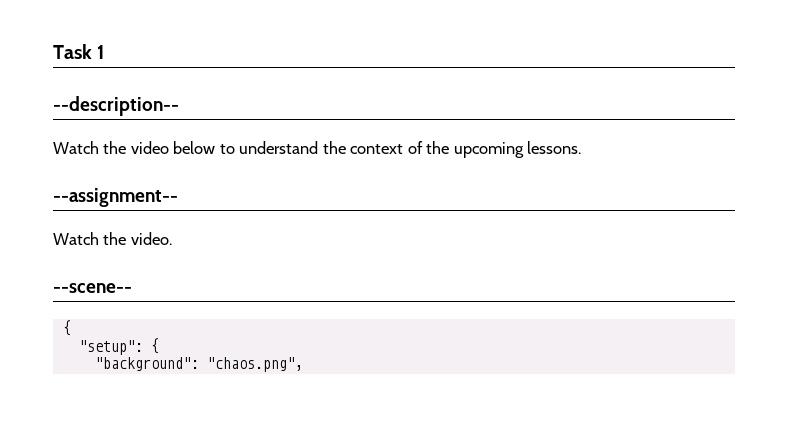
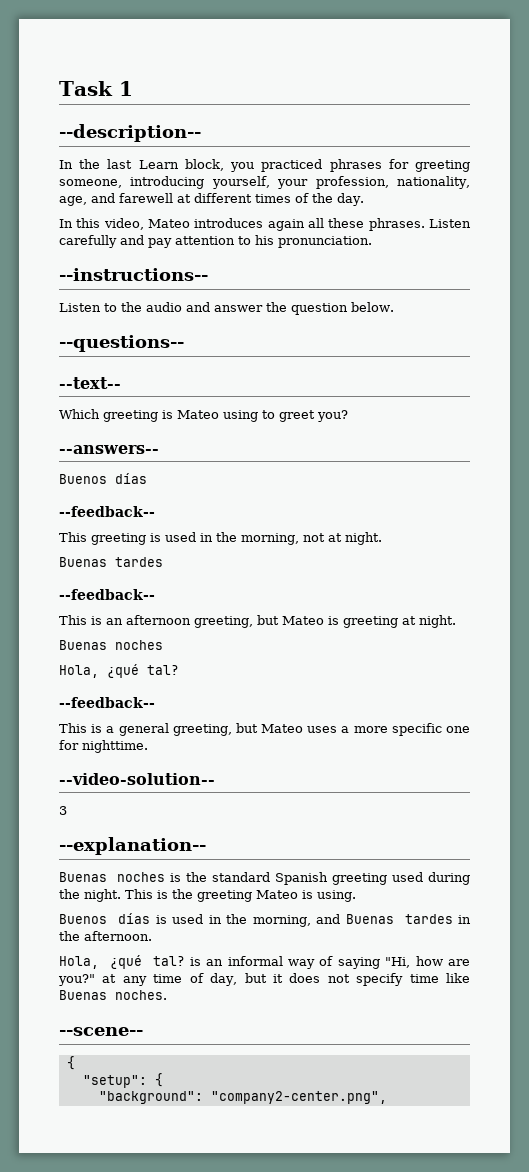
[53,141,582,158] [53,188,178,207] [53,232,172,245] Watch the video below to understand the context of the upcoming lessons. // --assignment-- // Watch the video. -> [59,159,471,172] [59,176,471,189] [59,193,364,206] [59,218,471,231] [59,235,372,248] [59,268,208,281] [59,302,394,315] [59,335,184,352] [59,377,121,389] [59,409,348,422] [59,445,159,454] [59,473,147,484] [59,506,155,517] [59,532,382,545] [59,557,163,567] [59,589,155,600] [59,615,456,628] [59,640,163,650] [59,664,179,678] [59,697,155,708] [59,723,470,736] [59,740,148,753] [59,773,215,785] [59,806,67,815] [59,837,206,855] [59,872,470,885] [59,889,356,902] [59,913,471,927] [59,931,152,941] [59,955,470,969] [58,973,470,986] [59,990,167,1000] In the last Learn block, you practiced phrases for greeting someone, introducing yourself, your profession, nationality, age, and farewell at different times of the day. // In this video, Mateo introduces again all these phrases. Listen carefully and pay attention to his pronunciation. // --instructions-- // Listen to the audio and answer the question below. // --questions-- // --text-- // Which greeting is Mateo using to greet you? // --answers-- // Buenos días // --feedback-- // This greeting is used in the morning, not at night. // Buenas tardes // --feedback-- // This is an afternoon greeting, but Mateo is greeting at night. // Buenas noches // Hola, ¿qué tal? // --feedback-- // This is a general greeting, but Mateo uses a more specific one for nighttime. // --video-solution-- // 3 // --explanation-- // Buenas noches is the standard Spanish greeting used during the night. This is the greeting Mateo is using. // Buenos días is used in the morning, and Buenas tardes in the afternoon. // Hola, ¿qué tal? is an informal way of saying "Hi, how are you?" at any time of day, but it does not specify time like Buenas noches.
[206,357,303,372] "chaos.png", -> [210,1091,387,1104] "company2-center.png",

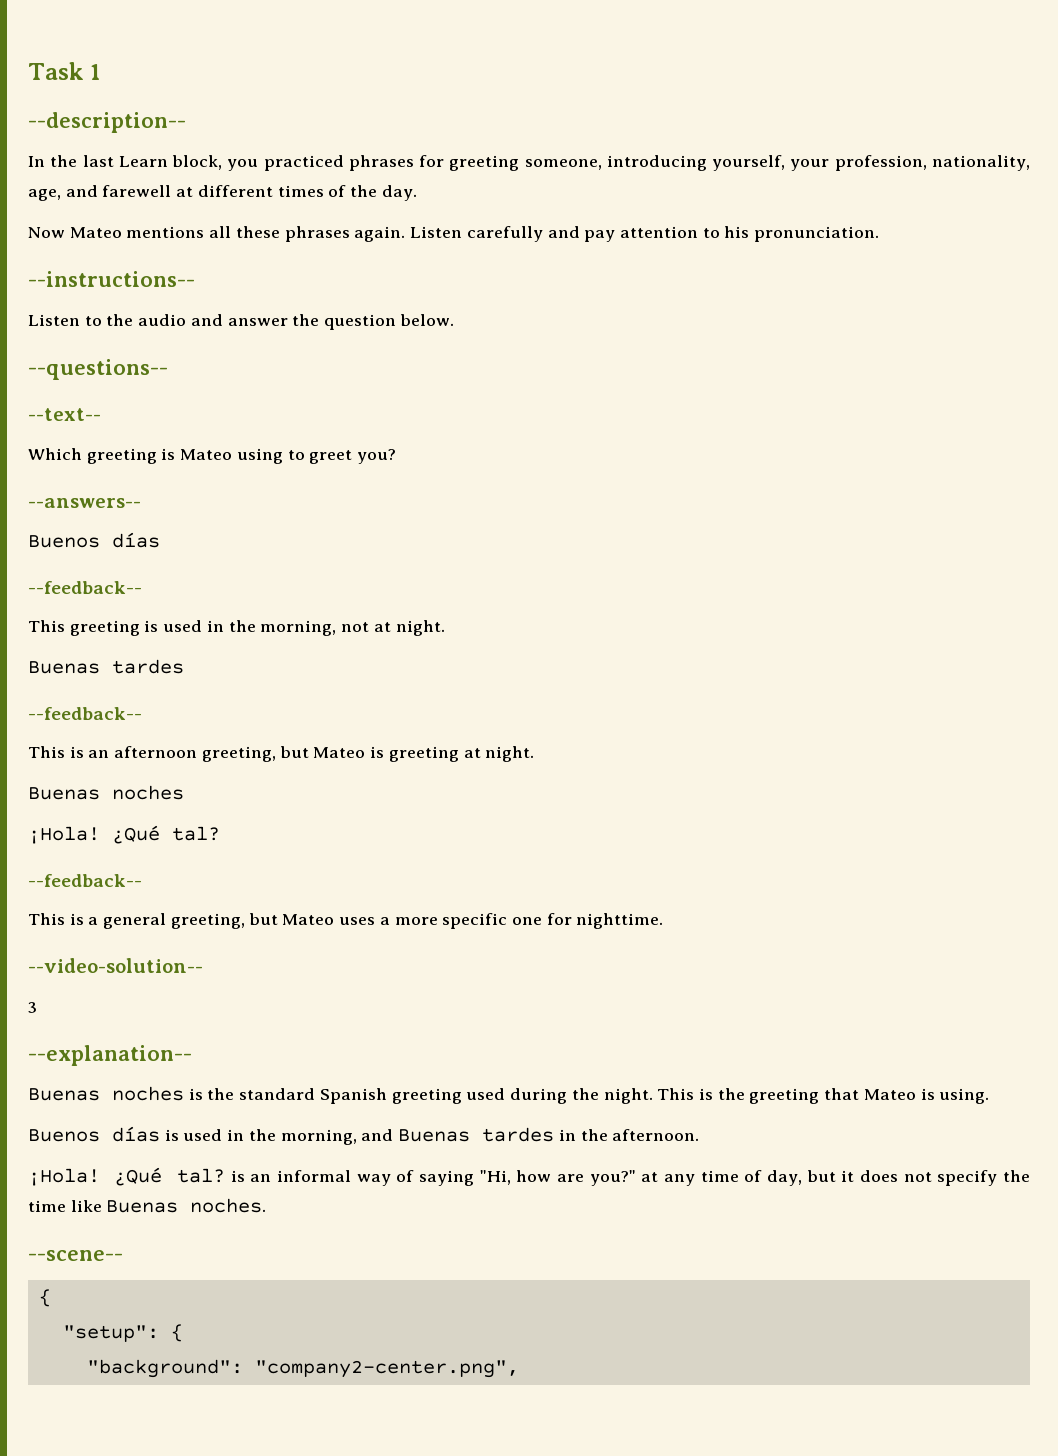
[59,218,425,231] In this video, Mateo introduces again all these phrases. -> [28,226,406,242] Now Mateo mentions all these phrases again.
[59,664,139,678] Hola, ¿qué -> [28,825,160,844] ¡Hola! ¿Qué
(252, 896) none -> [824,1088,860,1100] that
[59,955,142,969] Hola, ¿qué -> [28,1167,163,1186] ¡Hola! ¿Qué
(404, 979) none -> [1002,1170,1030,1182] the

